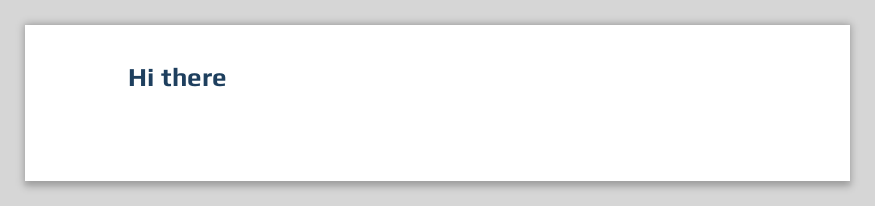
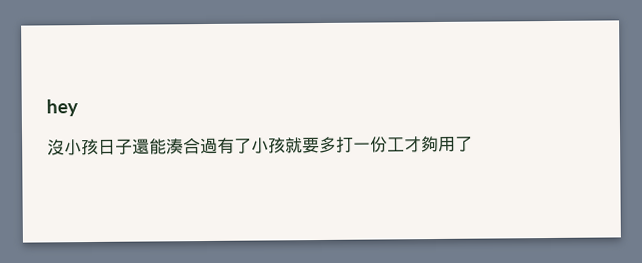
[128,67,228,87] Hi there -> [46,99,79,117] [47,135,473,156] hey // 沒小孩日子還能湊合過有了小孩就要多打一份工才夠用了

